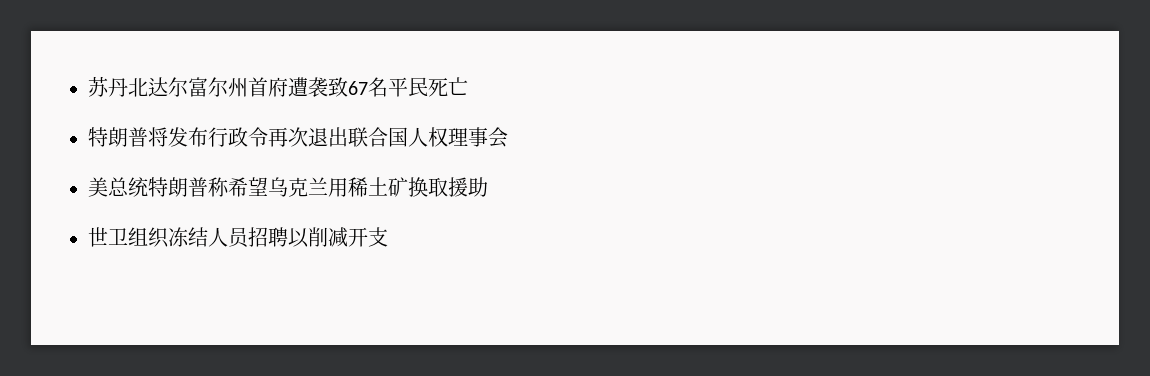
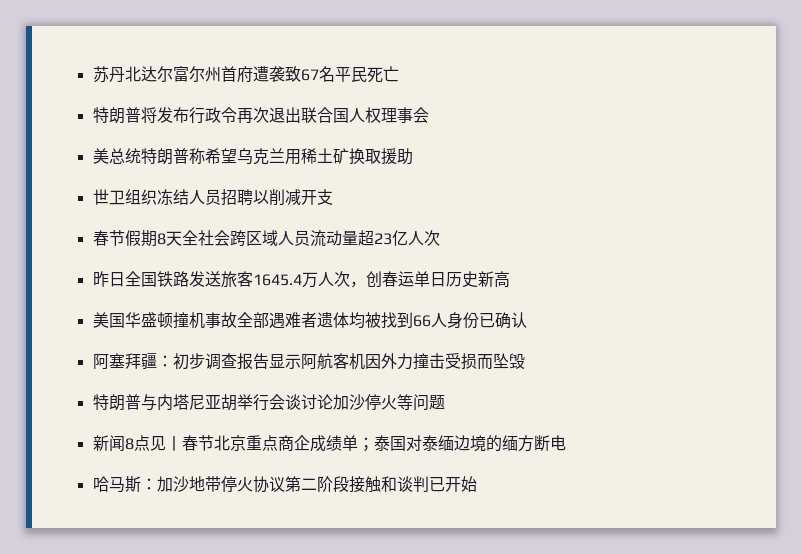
(388, 237) none -> [92,230,440,247] [92,271,510,288] [92,312,527,329] [92,353,525,370] [92,394,445,411] [92,435,566,452] [92,476,477,493] // 春节假期8天全社会跨区域人员流动量超23亿人次 // 昨日全国铁路发送旅客1645.4万人次，创春运单日历史新高 // 美国华盛顿撞机事故全部遇难者遗体均被找到66人身份已确认 // 阿塞拜疆：初步调查报告显示阿航客机因外力撞击受损而坠毁 // 特朗普与内塔尼亚胡举行会谈讨论加沙停火等问题 // 新闻8点见丨春节北京重点商企成绩单；泰国对泰缅边境的缅方断电 // 哈马斯：加沙地带停火协议第二阶段接触和谈判已开始

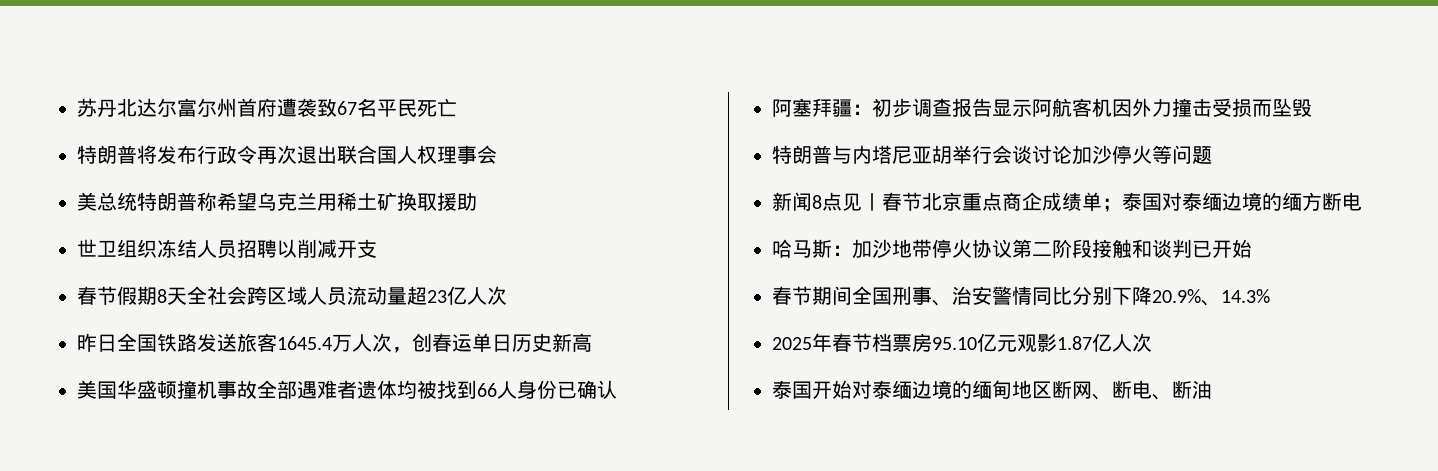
(477, 484) none -> [772,286,1270,306] [772,333,1152,352] [772,380,1212,400] // 春节期间全国刑事、治安警情同比分别下降20.9%、14.3% // 2025年春节档票房95.10亿元观影1.87亿人次 // 泰国开始对泰缅边境的缅甸地区断网、断电、断油

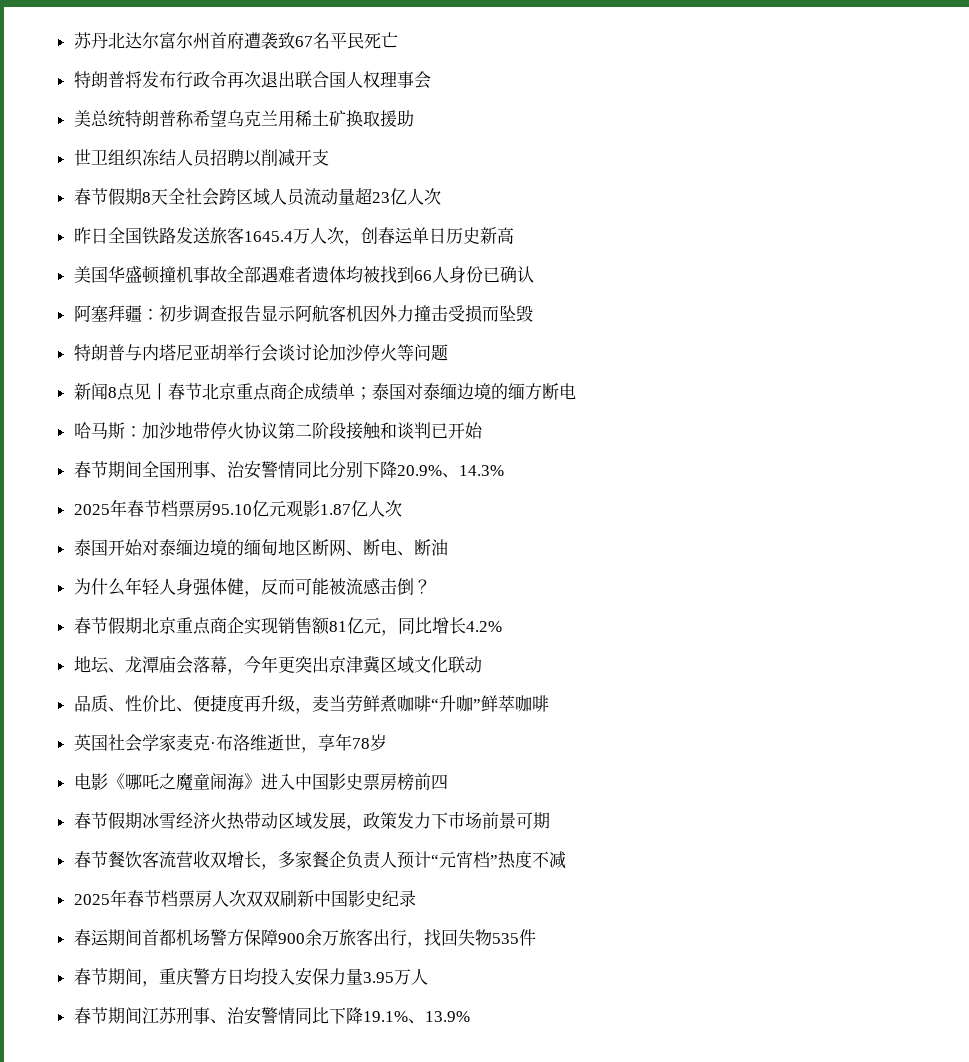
(1212, 389) none -> [73,577,431,597] [73,617,502,636] [73,655,482,675] [73,695,549,714] [73,733,387,753] [73,773,448,791] [73,812,550,831] [73,851,566,870] [73,889,416,908] [73,929,536,948] [73,967,428,987] [73,1007,470,1025] // 为什么年轻人身强体健，反而可能被流感击倒？ // 春节假期北京重点商企实现销售额81亿元，同比增长4.2% // 地坛、龙潭庙会落幕，今年更突出京津冀区域文化联动 // 品质、性价比、便捷度再升级，麦当劳鲜煮咖啡“升咖”鲜萃咖啡 // 英国社会学家麦克·布洛维逝世，享年78岁 // 电影《哪吒之魔童闹海》进入中国影史票房榜前四 // 春节假期冰雪经济火热带动区域发展，政策发力下市场前景可期 // 春节餐饮客流营收双增长，多家餐企负责人预计“元宵档”热度不减 // 2025年春节档票房人次双双刷新中国影史纪录 // 春运期间首都机场警方保障900余万旅客出行，找回失物535件 // 春节期间，重庆警方日均投入安保力量3.95万人 // 春节期间江苏刑事、治安警情同比下降19.1%、13.9%

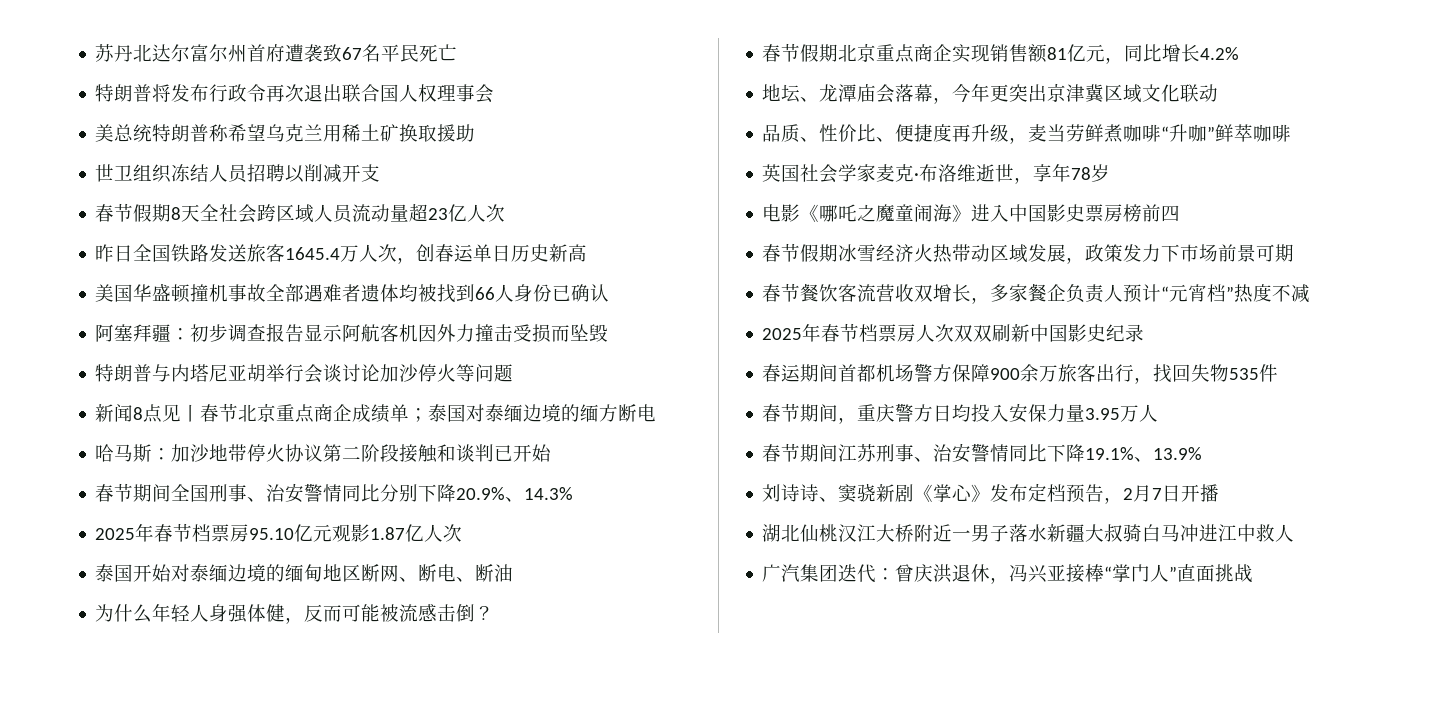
(470, 1016) none -> [762,483,1220,504] [762,524,1295,542] [762,564,1254,584] // 刘诗诗、窦骁新剧《掌心》发布定档预告，2月7日开播 // 湖北仙桃汉江大桥附近一男子落水新疆大叔骑白马冲进江中救人 // 广汽集团迭代：曾庆洪退休，冯兴亚接棒“掌门人”直面挑战

